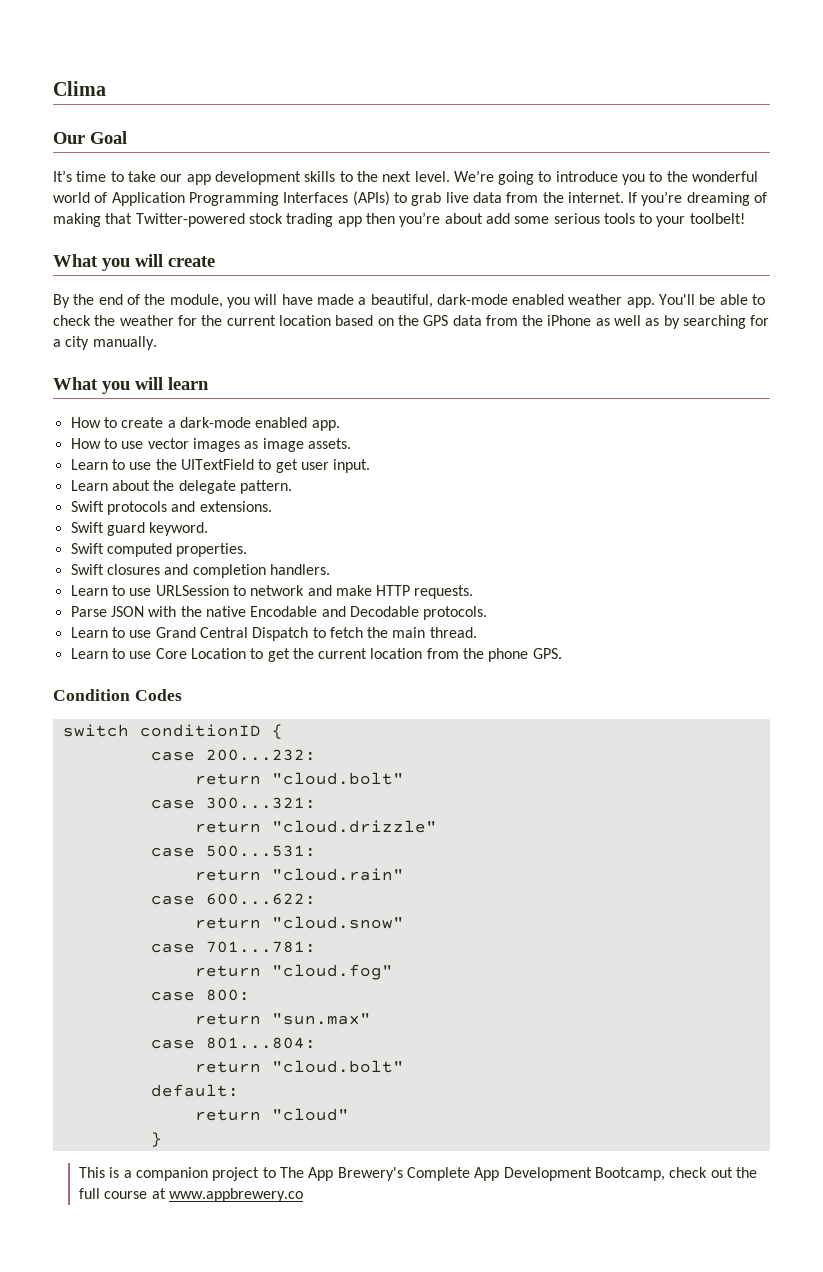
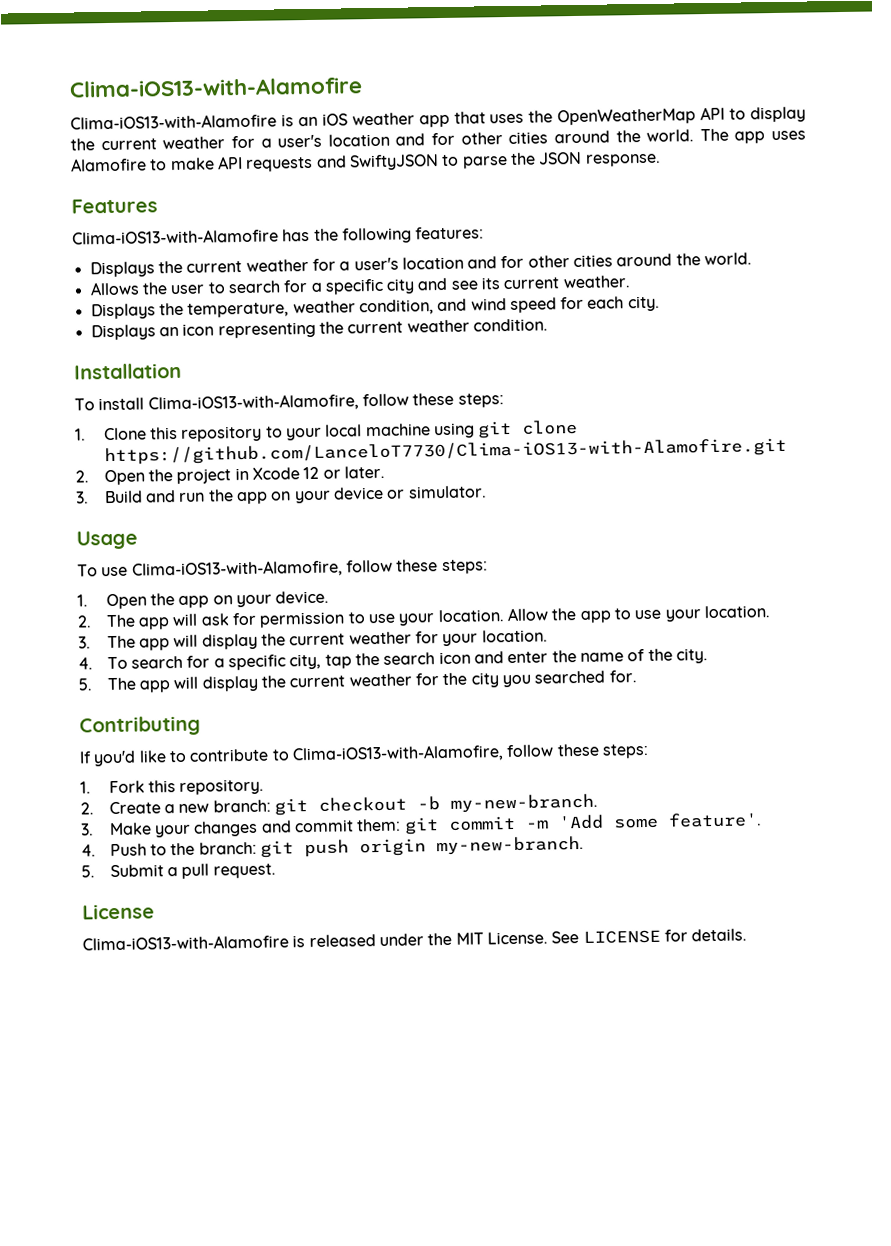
[53,81,106,96] [53,131,127,144] [53,170,759,185] [53,191,768,206] [53,212,745,227] [53,254,215,271] [53,294,766,308] [53,315,770,329] [53,336,157,350] [53,377,209,394] [70,417,340,431] [70,438,351,452] [70,459,371,473] [70,480,292,494] [70,501,272,515] [70,522,209,536] [70,543,248,557] [70,564,330,578] [70,585,474,599] [70,606,488,620] [70,627,477,641] [70,648,562,662] [53,689,182,701] [62,724,283,739] [150,749,316,761] [194,772,404,785] [150,797,316,809] [194,820,437,833] [150,845,316,857] [194,868,404,881] [150,893,316,905] [194,916,404,929] [150,941,316,953] [194,964,393,980] [150,989,250,1001] [194,1013,371,1025] [150,1037,316,1049] [194,1060,404,1073] [150,1084,239,1097] [194,1108,349,1121] [150,1132,162,1147] [79,1167,757,1181] [79,1188,304,1202] Clima // Our Goal // It’s time to take our app development skills to the next level. We’re going to introduce you to the wonderful world of Application Programming Interfaces (APIs) to grab live data from the internet. If you’re dreaming of making that Twitter-powered stock trading app then you’re about add some serious tools to your toolbelt! // What you will create // By the end of the module, you will have made a beautiful, dark-mode enabled weather app. You'll be able to check the weather for the current location based on the GPS data from the iPhone as well as by searching for a city manually. // What you will learn // How to create a dark-mode enabled app. // How to use vector images as image assets. // Learn to use the UITextField to get user input. // Learn about the delegate pattern. // Swift protocols and extensions. // Swift guard keyword. // Swift computed properties. // Swift closures and completion handlers. // Learn to use URLSession to network and make HTTP requests. // Parse JSON with the native Encodable and Decodable protocols. // Learn to use Grand Central Dispatch to fetch the main thread. // Learn to use Core Location to get the current location from the phone GPS. // Condition Codes // switch conditionID { // case 200...232: // return "cloud.bolt" // case 300...321: // return "cloud.drizzle" // case 500...531: // return "cloud.rain" // case 600...622: // return "cloud.snow" // case 701...781: // return "cloud.fog" // case 800: // return "sun.max" // case 801...804: // return "cloud.bolt" // default: // return "cloud" // } // This is a companion project to The App Brewery's Complete App Development Bootcamp, check out the full course at www.appbrewery.co -> [69,77,363,98] [70,106,806,130] [70,128,806,151] [70,151,661,172] [71,198,158,214] [72,226,485,245] [89,252,753,278] [89,275,630,296] [90,295,660,320] [90,318,548,341] [74,362,182,380] [74,392,504,413] [75,419,579,442] [103,437,787,466] [75,465,385,486] [75,485,487,505] [76,530,138,550] [77,559,488,579] [77,590,330,610] [77,605,770,630] [78,629,548,651] [78,648,708,671] [78,670,637,693] [79,715,201,737] [79,743,649,767] [80,778,265,796] [80,793,599,816] [80,812,762,838] [81,835,585,858] [81,863,276,879] [82,903,155,920] [82,928,748,951] Clima-iOS13-with-Alamofire // Clima-iOS13-with-Alamofire is an iOS weather app that uses the OpenWeatherMap API to display the current weather for a user's location and for other cities around the world. The app uses Alamofire to make API requests and SwiftyJSON to parse the JSON response. // Features // Clima-iOS13-with-Alamofire has the following features: // Displays the current weather for a user's location and for other cities around the world. // Allows the user to search for a specific city and see its current weather. // Displays the temperature, weather condition, and wind speed for each city. // Displays an icon representing the current weather condition. // Installation // To install Clima-iOS13-with-Alamofire, follow these steps: // 1. Clone this repository to your local machine using git clone https://github.com/LanceloT7730/Clima-iOS13-with-Alamofire.git // 2. Open the project in Xcode 12 or later. // 3. Build and run the app on your device or simulator. // Usage // To use Clima-iOS13-with-Alamofire, follow these steps: // 1. Open the app on your device. // 2. The app will ask for permission to use your location. Allow the app to use your location. // 3. The app will display the current weather for your location. // 4. To search for a specific city, tap the search icon and enter the name of the city. // 5. The app will display the current weather for the city you searched for. // Contributing // If you'd like to contribute to Clima-iOS13-with-Alamofire, follow these steps: // 1. Fork this repository. // 2. Create a new branch: git checkout -b my-new-branch. // 3. Make your changes and commit them: git commit -m 'Add some feature'. // 4. Push to the branch: git push origin my-new-branch. // 5. Submit a pull request. // License // Clima-iOS13-with-Alamofire is released under the MIT License. See LICENSE for details.

